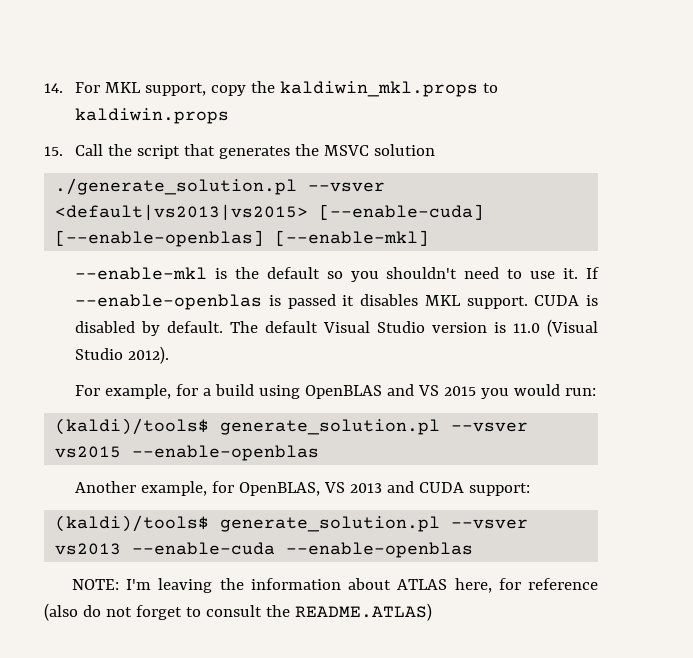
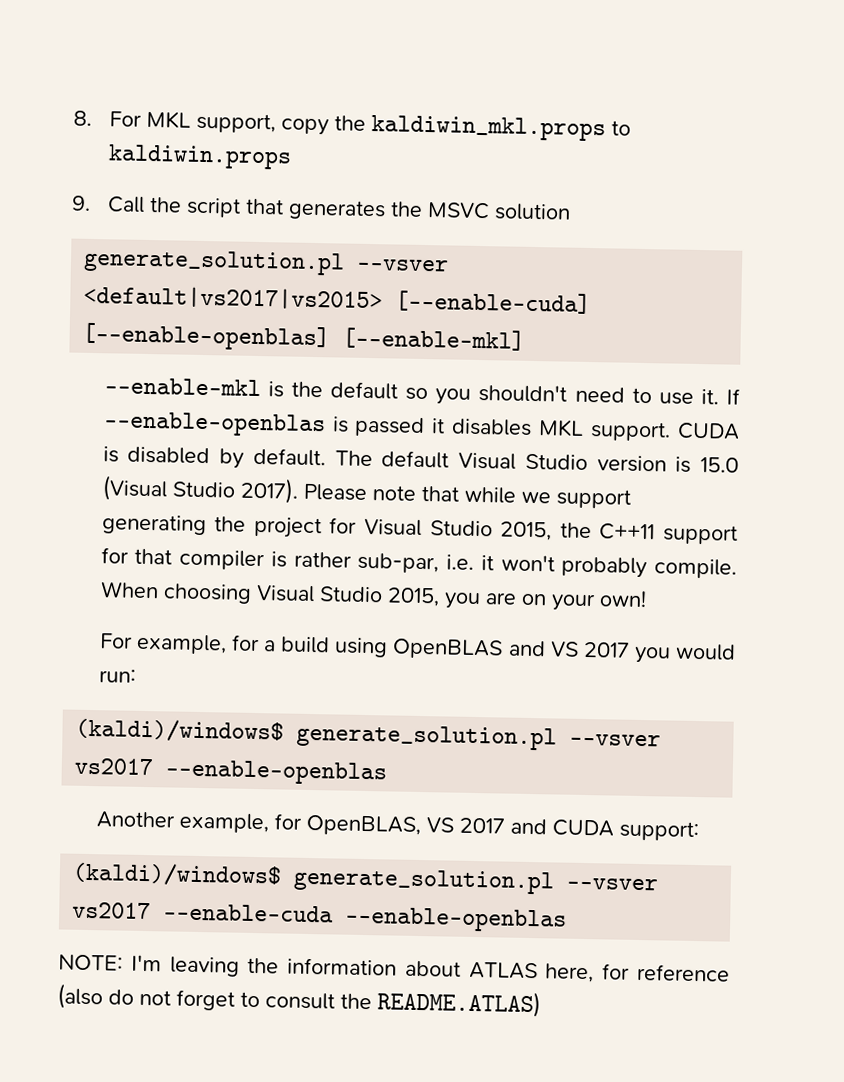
[44,83,63,93] 14. -> [73,110,92,126] 8.
[44,146,63,156] 15. -> [71,195,91,211] 9.
[55,178,386,195] [55,204,309,221] ./generate_solution.pl --vsver <default|vs2013|vs2015> -> [83,248,450,276] [83,284,384,312] generate_solution.pl --vsver <default|vs2017|vs2015>
[513,323,541,333] 11.0 -> [699,457,739,473] 15.0
[128,346,170,364] 2012). -> [239,477,631,509] [101,514,738,545] [100,547,737,579] [99,581,647,612] 2017). Please note that while we support generating the project for Visual Studio 2015, the C++11 support for that compiler is rather sub-par, i.e. it won't probably compile. When choosing Visual Studio 2015, you are on your own!
[444,386,477,396] 2015 -> [582,641,630,658] 2017
[55,418,529,435] [55,446,122,458] (kaldi)/tools$ generate_solution.pl --vsver vs2015 -> [75,717,662,751] [74,757,154,776] (kaldi)/windows$ generate_solution.pl --vsver vs2017
[350,483,383,493] 2013 -> [458,817,505,834] 2017
[55,515,529,532] [55,543,122,555] (kaldi)/tools$ generate_solution.pl --vsver vs2013 -> [72,861,659,895] [72,901,152,920] (kaldi)/windows$ generate_solution.pl --vsver vs2017

